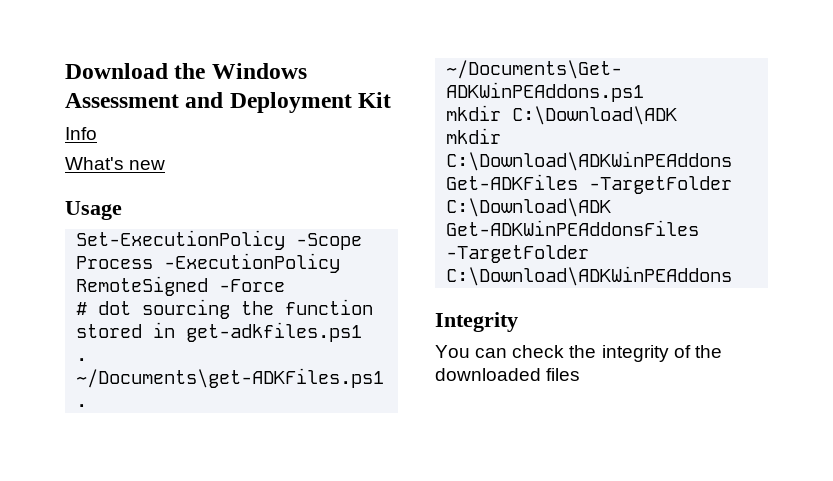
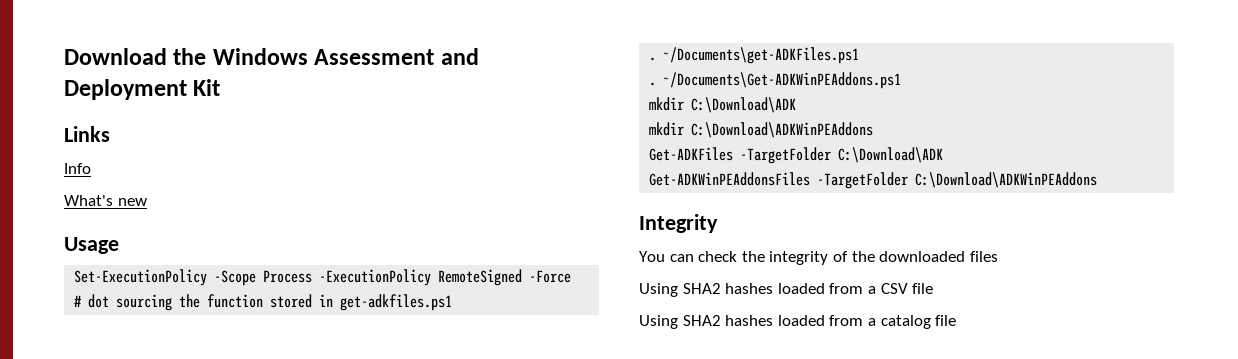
(392, 100) none -> [64,126,110,142] // Links
(581, 374) none -> [639,283,934,297] [639,315,957,329] // Using SHA2 hashes loaded from a CSV file // Using SHA2 hashes loaded from a catalog file

